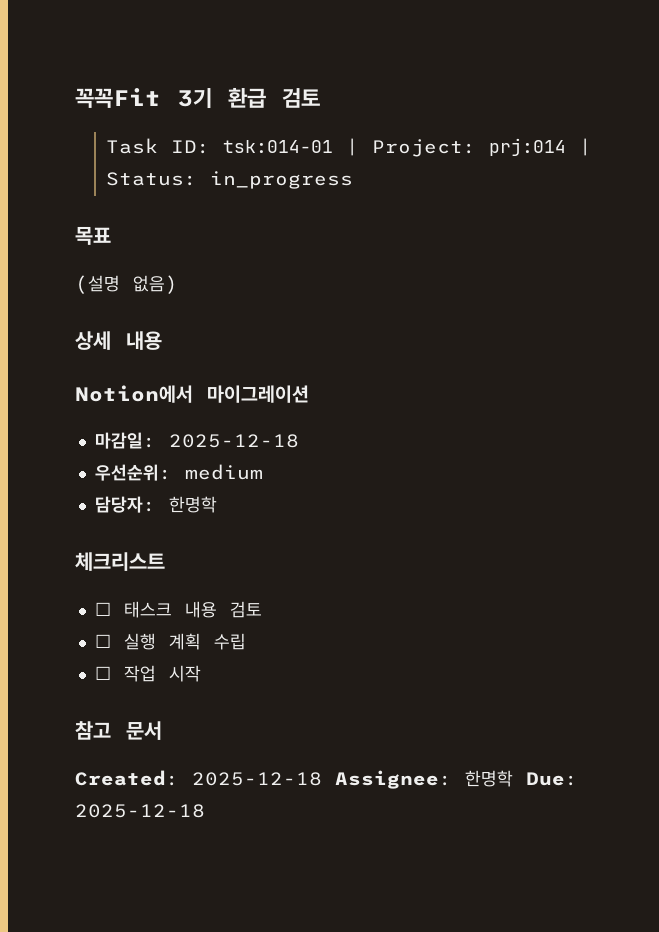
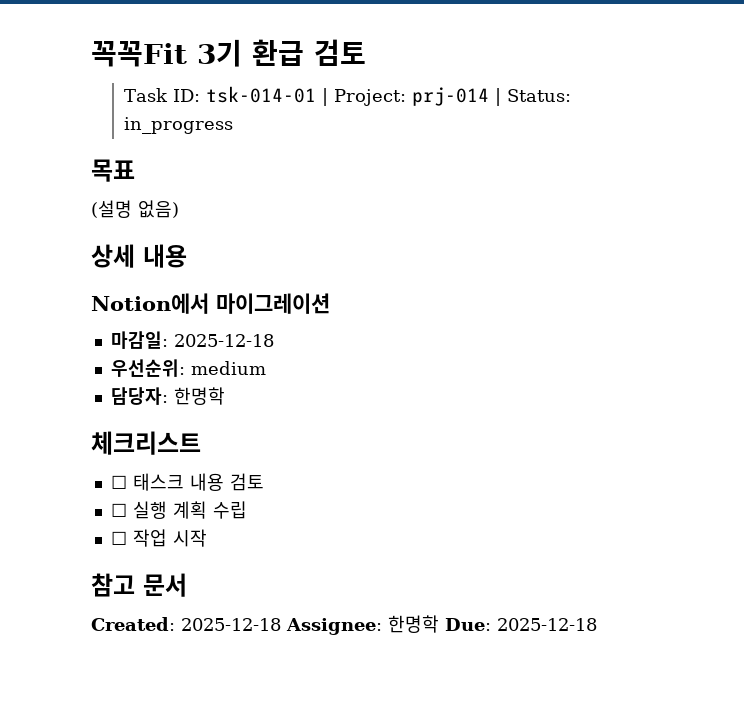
[223,140,334,153] tsk:014-01 -> [206,86,317,103] tsk-014-01
[489,138,567,156] prj:014 -> [412,87,490,106] prj-014

